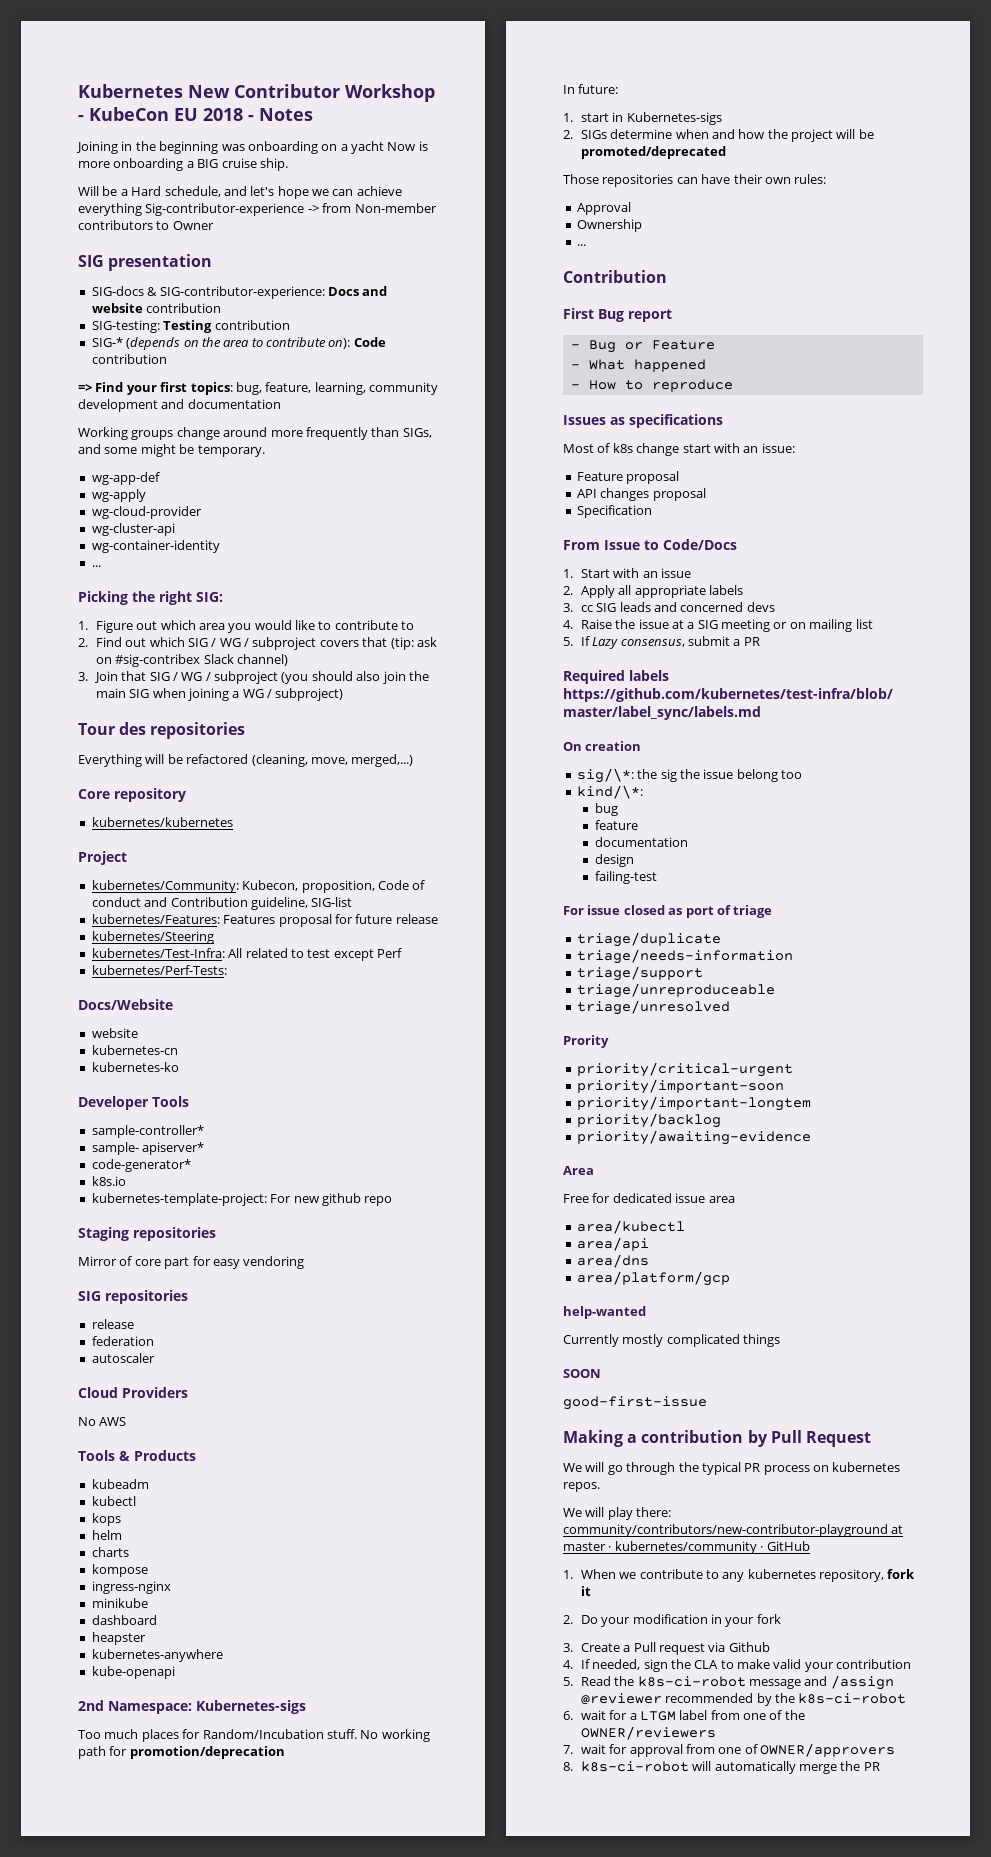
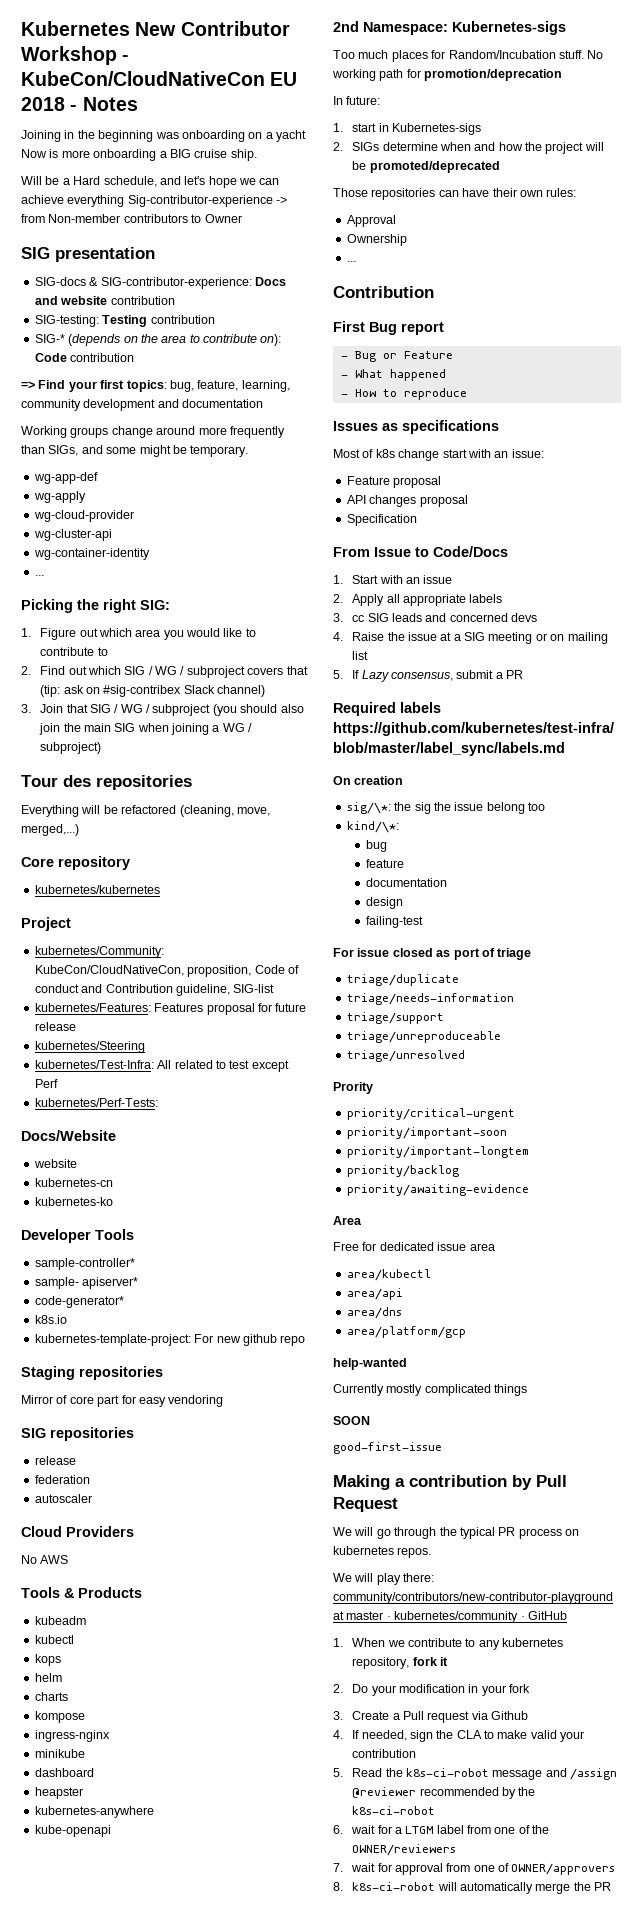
[89,107,169,121] KubeCon -> [21,71,265,86] KubeCon/CloudNativeCon
[242,880,299,891] Kubecon, -> [34,965,184,976] KubeCon/CloudNativeCon,

